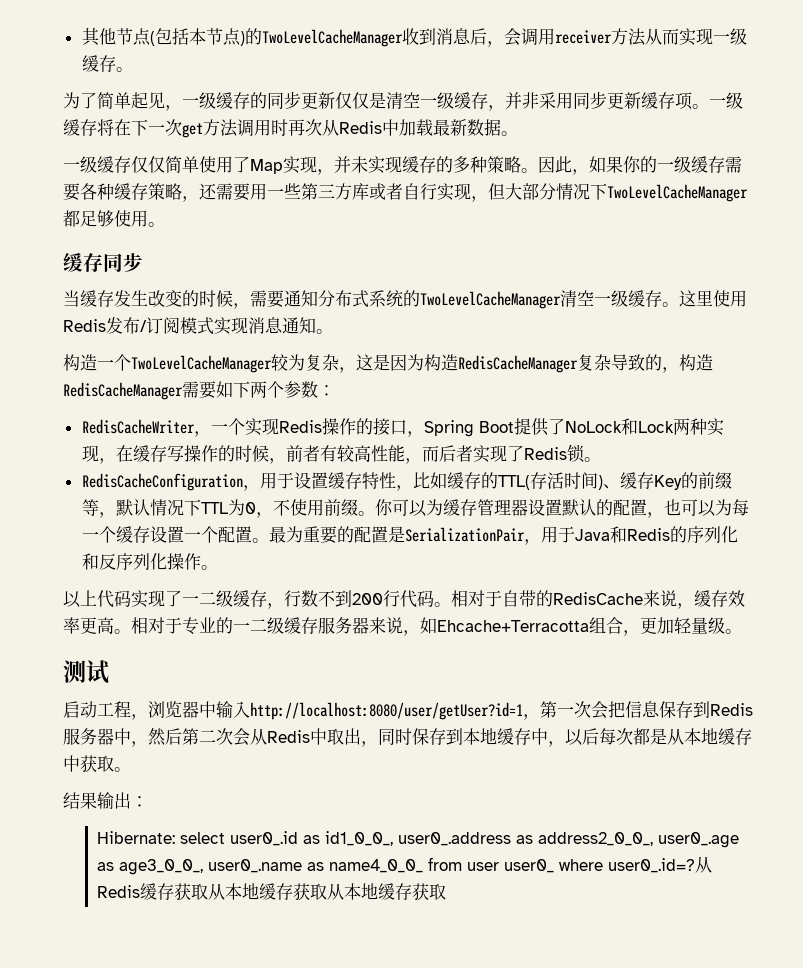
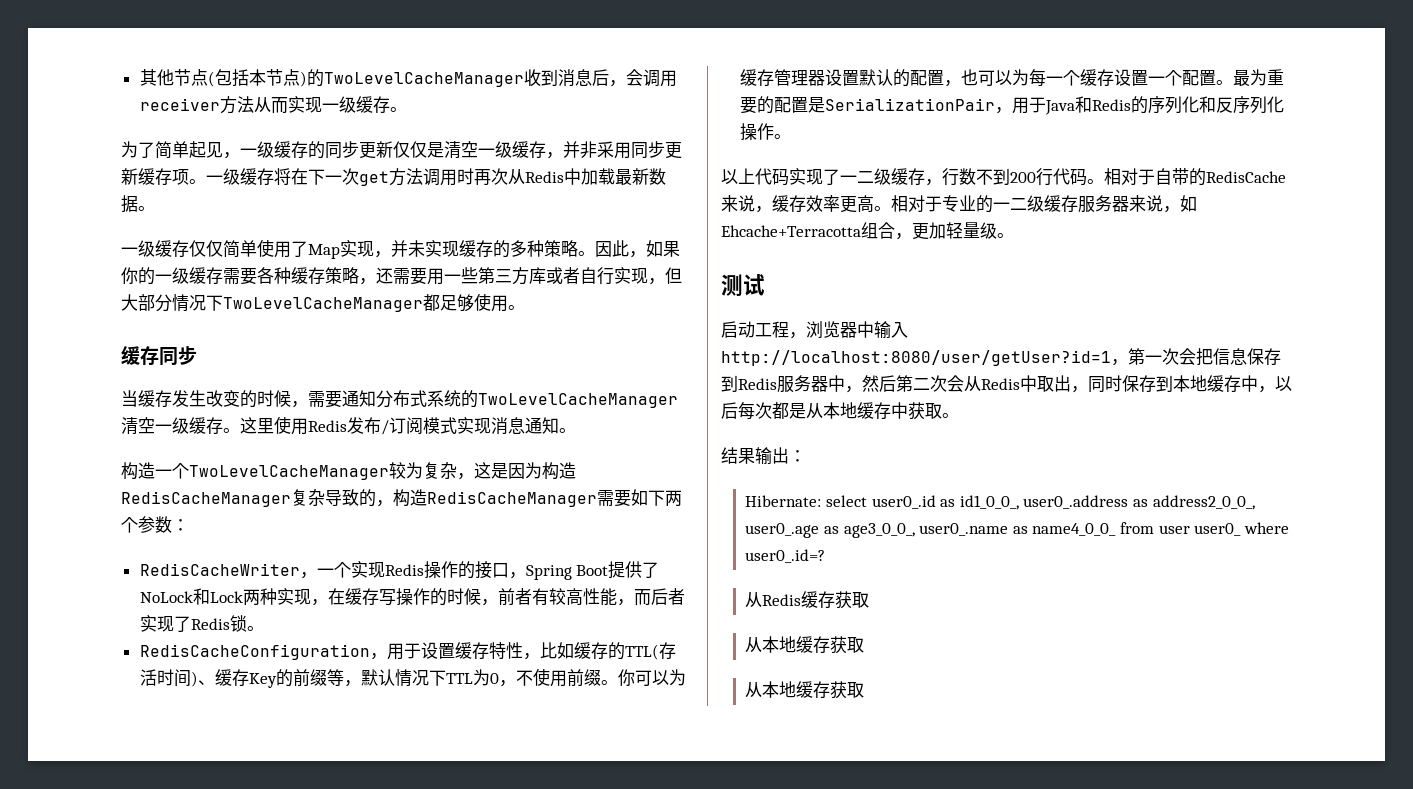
(695, 865) none -> (826, 556) //
[207,883,327,900] 从本地缓存获取 -> [745,636,865,654] // 从本地缓存获取 //

